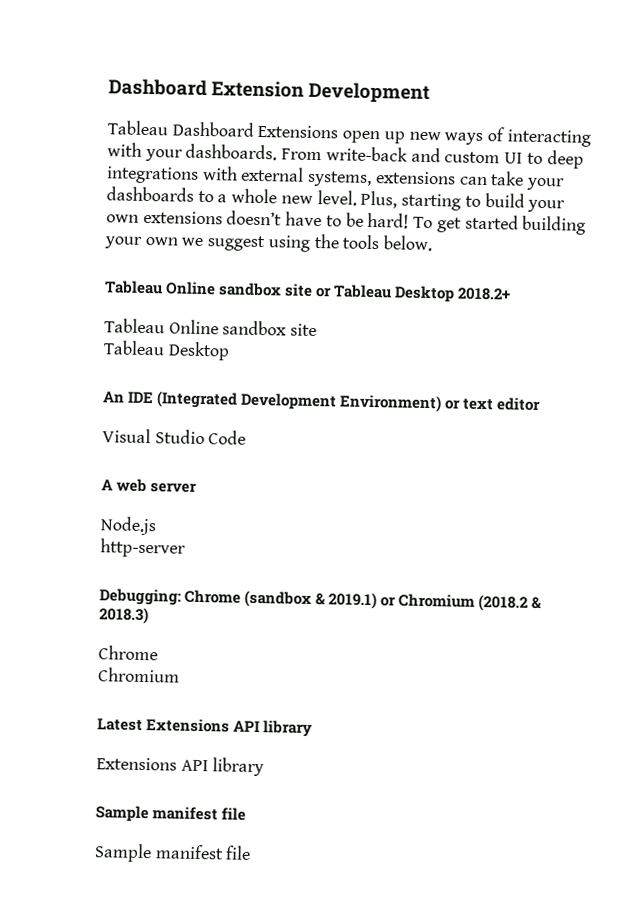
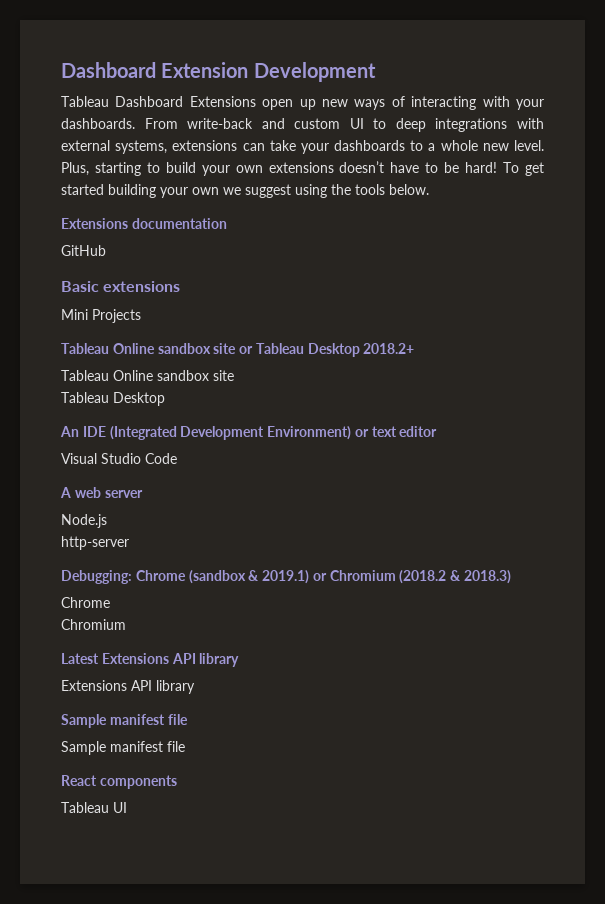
(434, 243) none -> [61,218,227,229] [61,245,106,256] [61,281,181,292] [61,309,141,323] // Extensions documentation // GitHub // Basic extensions // Mini Projects
(252, 852) none -> [61,775,177,789] [61,802,127,813] // React components // Tableau UI

